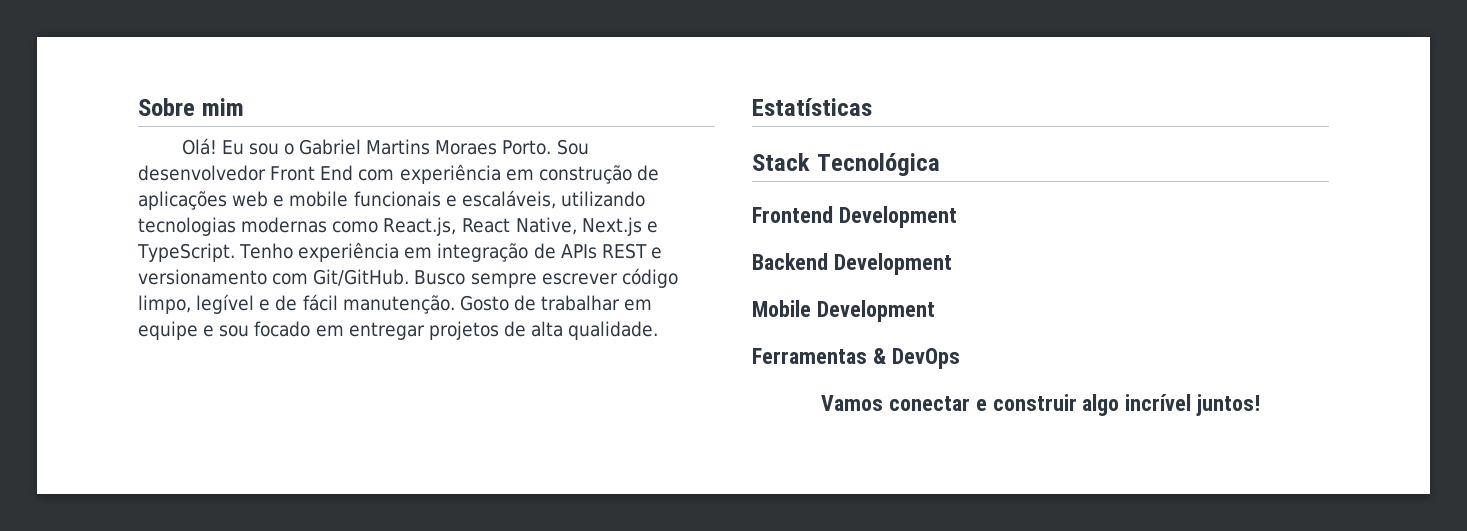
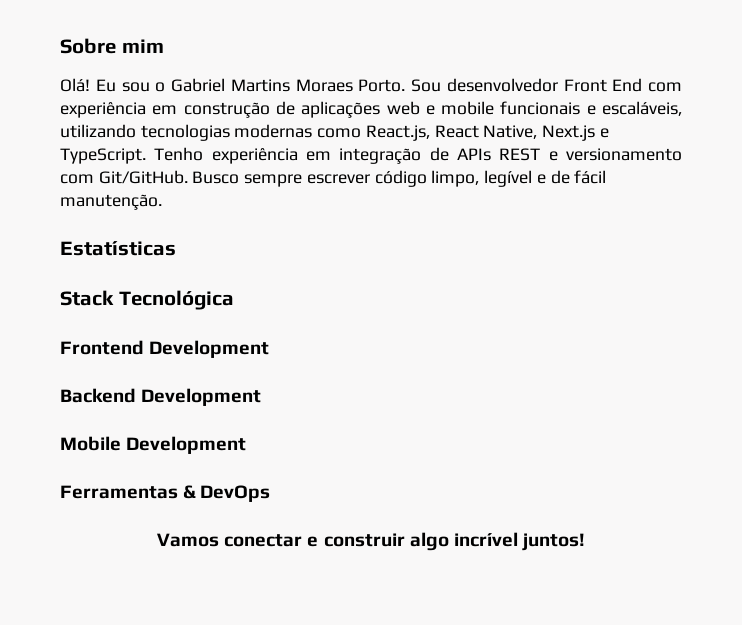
[459,295,653,311] [138,321,659,340] Gosto de trabalhar em equipe e sou focado em entregar projetos de alta qualidade. -> (162, 202) none

